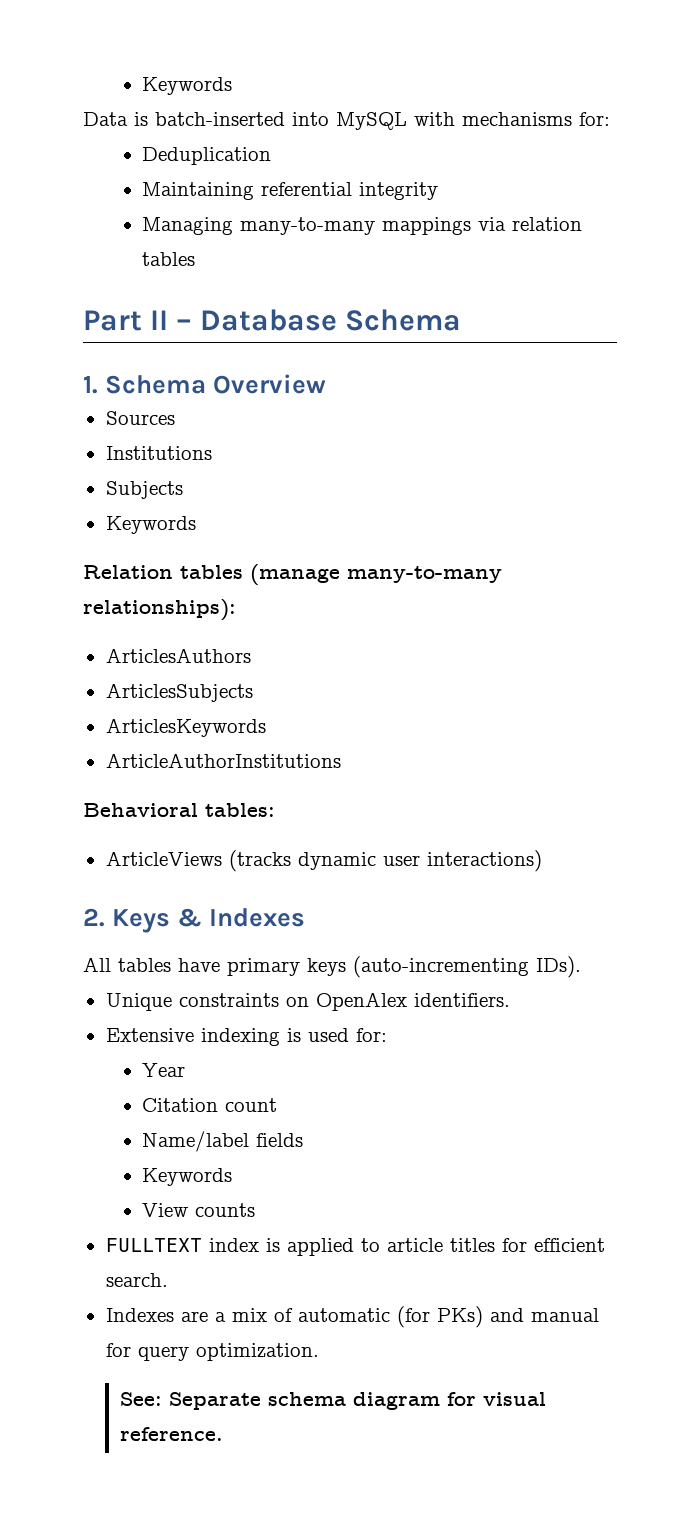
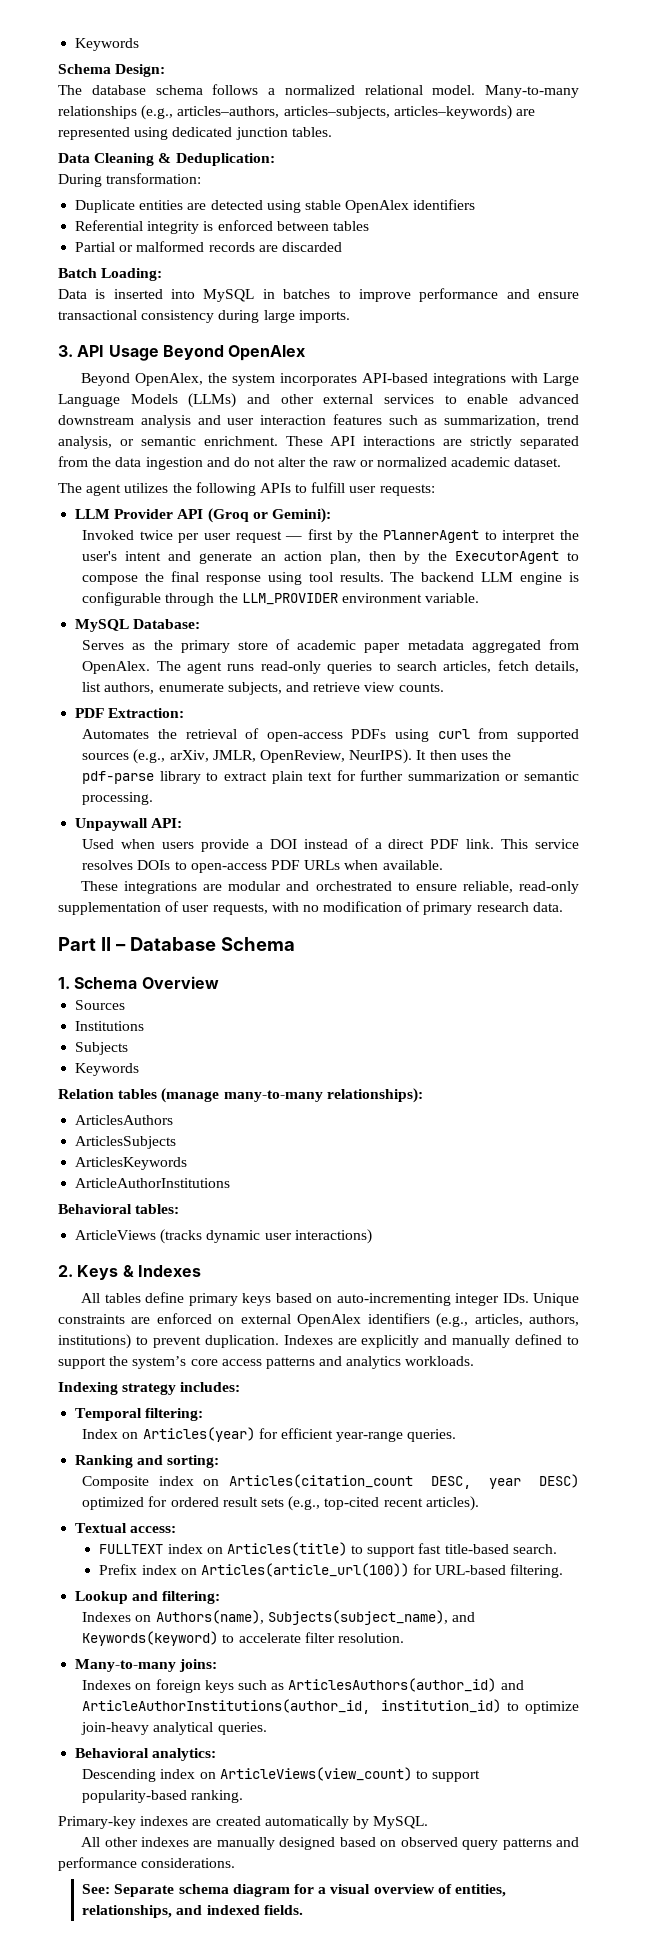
[142,77,233,95] Keywords -> [75,38,140,51] [58,64,166,77] [58,84,579,98] [58,105,535,120] [58,127,332,140] [58,153,275,166] [58,173,202,187] [75,199,476,213] [75,220,369,234] [75,241,342,252] [58,268,163,281] Keywords // Schema Design: // The database schema follows a normalized relational model. Many-to-many relationships (e.g., articles–authors, articles–subjects, articles–keywords) are represented using dedicated junction tables. // Data Cleaning & Deduplication: // During transformation: // Duplicate entities are detected using stable OpenAlex identifiers // Referential integrity is enforced between tables // Partial or malformed records are discarded // Batch Loading:
[155,112,285,126] batch-inserted -> [113,289,163,299] inserted
[414,112,610,126] [142,147,272,165] [142,182,439,200] [142,217,583,235] [142,252,196,266] with mechanisms for: // Deduplication // Maintaining referential integrity // Managing many-to-many mappings via relation tables -> [262,288,579,302] [58,310,350,323] [58,345,306,361] [81,373,579,386] [58,393,579,408] [58,414,579,428] [58,436,580,449] [58,456,562,470] [58,482,435,496] [75,508,331,523] [82,529,579,543] [82,551,579,564] [82,571,579,585] [82,592,480,606] [75,619,201,632] [82,639,579,653] [82,660,580,674] [82,682,444,695] [75,708,185,718] [82,728,580,742] [82,749,511,764] [82,770,580,784] [82,792,154,805] [75,818,183,831] [82,838,579,852] [82,860,443,873] [81,881,579,894] [58,901,563,915] in batches to improve performance and ensure transactional consistency during large imports. // 3. API Usage Beyond OpenAlex // Beyond OpenAlex, the system incorporates API-based integrations with Large Language Models (LLMs) and other external services to enable advanced downstream analysis and user interaction features such as summarization, trend analysis, or semantic enrichment. These API interactions are strictly separated from the data ingestion and do not alter the raw or normalized academic dataset. // The agent utilizes the following APIs to fulfill user requests: // LLM Provider API (Groq or Gemini): // Invoked twice per user request — first by the PlannerAgent to interpret the user's intent and generate an action plan, then by the ExecutorAgent to compose the final response using tool results. The backend LLM engine is configurable through the LLM_PROVIDER environment variable. // MySQL Database: // Serves as the primary store of academic paper metadata aggregated from OpenAlex. The agent runs read-only queries to search articles, fetch details, list authors, enumerate subjects, and retrieve view counts. // PDF Extraction: // Automates the retrieval of open-access PDFs using curl from supported sources (e.g., arXiv, JMLR, OpenReview, NeurIPS). It then uses the pdf-parse library to extract plain text for further summarization or semantic processing. // Unpaywall API: // Used when users provide a DOI instead of a direct PDF link. This service resolves DOIs to open-access PDF URLs when available. // These integrations are modular and orchestrated to ensure reliable, read-only supplementation of user requests, with no modification of primary research data.
[178,958,220,972] have -> [145,1292,185,1303] define
[353,956,581,978] [105,992,510,1011] [105,1028,387,1046] [142,1063,186,1077] [142,1098,278,1112] [142,1131,304,1152] [142,1168,233,1186] [142,1203,256,1217] [105,1238,605,1256] [105,1273,168,1287] [105,1306,599,1328] [105,1343,319,1361] (auto-incrementing IDs). // Unique constraints on OpenAlex identifiers. // Extensive indexing is used for: // Year // Citation count // Name/label fields // Keywords // View counts // FULLTEXT index is applied to article titles for efficient search. // Indexes are a mix of automatic (for PKs) and manual for query optimization. -> [275,1293,579,1306] [58,1313,579,1328] [58,1334,579,1349] [58,1356,475,1369] [58,1382,241,1395] [75,1408,204,1421] [82,1427,457,1442] [75,1455,220,1468] [82,1474,579,1489] [82,1496,479,1511] [75,1523,177,1533] [99,1542,557,1557] [99,1563,564,1578] [75,1591,221,1604] [82,1610,476,1625] [82,1631,405,1646] [75,1659,218,1672] [82,1678,524,1693] [82,1699,579,1714] [81,1722,267,1735] [75,1748,217,1761] [82,1767,481,1782] [82,1790,244,1803] [58,1816,429,1829] [81,1837,579,1850] [58,1857,236,1871] based on auto-incrementing integer IDs. Unique constraints are enforced on external OpenAlex identifiers (e.g., articles, authors, institutions) to prevent duplication. Indexes are explicitly and manually defined to support the system’s core access patterns and analytics workloads. // Indexing strategy includes: // Temporal filtering: // Index on Articles(year) for efficient year-range queries. // Ranking and sorting: // Composite index on Articles(citation_count DESC, year DESC) optimized for ordered result sets (e.g., top-cited recent articles). // Textual access: // FULLTEXT index on Articles(title) to support fast title-based search. // Prefix index on Articles(article_url(100)) for URL-based filtering. // Lookup and filtering: // Indexes on Authors(name), Subjects(subject_name), and Keywords(keyword) to accelerate filter resolution. // Many-to-many joins: // Indexes on foreign keys such as ArticlesAuthors(author_id) and ArticleAuthorInstitutions(author_id, institution_id) to optimize join-heavy analytical queries. // Behavioral analytics: // Descending index on ArticleViews(view_count) to support popularity-based ranking. // Primary-key indexes are created automatically by MySQL. // All other indexes are manually designed based on observed query patterns and performance considerations.
[482,1392,546,1406] [119,1427,223,1441] visual reference. -> [318,1884,506,1897] [82,1905,303,1918] a visual overview of entities, relationships, and indexed fields.

